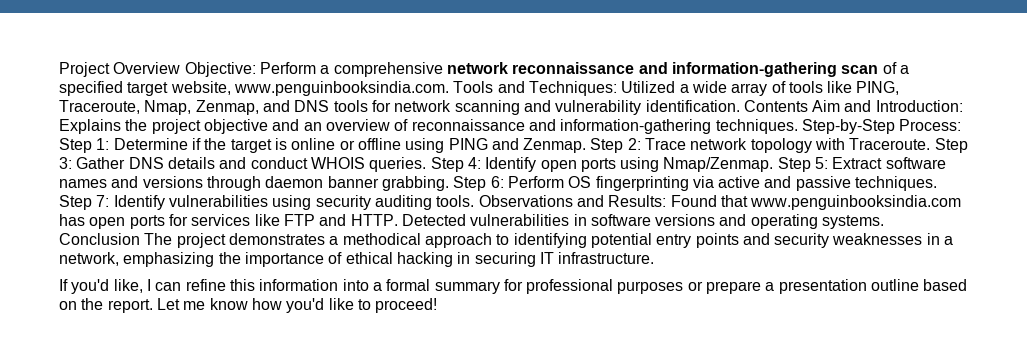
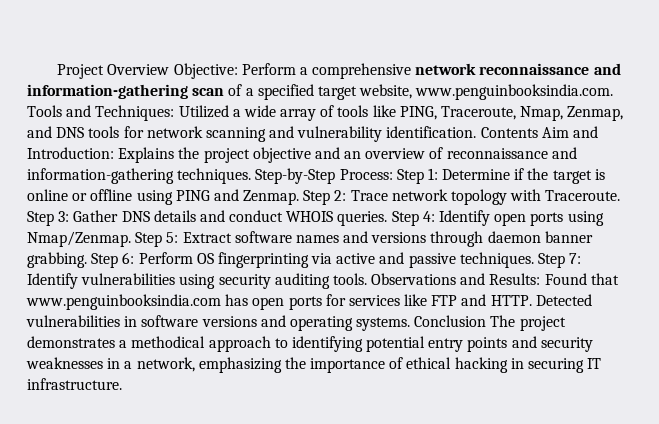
[59,279,968,294] [59,298,438,313] // If you'd like, I can refine this information into a formal summary for professional purposes or prepare a presentation outline based on the report. Let me know how you'd like to proceed! -> (122, 384) none

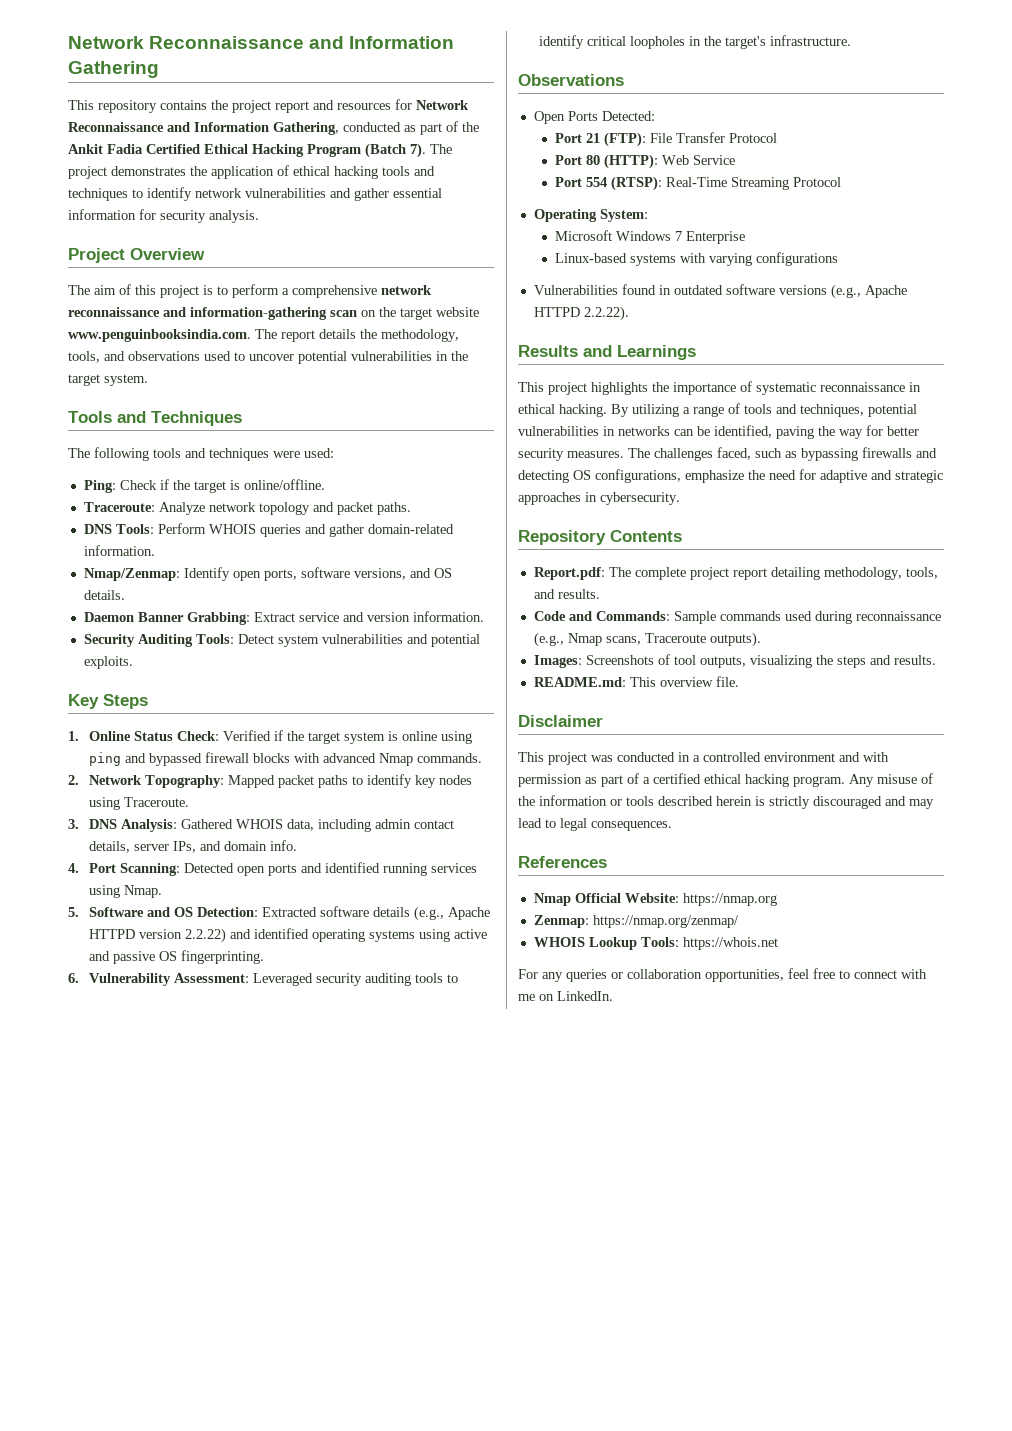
[57,63,296,79] Project Overview Objective: Perform -> [68,36,455,49] [68,61,159,78] [68,99,469,113] [68,121,479,135] [68,143,452,158] [68,165,435,179] [68,187,442,201] [68,209,259,223] [68,248,205,263] [68,284,279,298] Network Reconnaissance and Information Gathering // This repository contains the project report and resources for Network Reconnaissance and Information Gathering, conducted as part of the Ankit Fadia Certified Ethical Hacking Program (Batch 7). The project demonstrates the application of ethical hacking tools and techniques to identify network vulnerabilities and gather essential information for security analysis. // Project Overview // The aim of this project is to perform
[228,84,614,100] [27,105,624,121] [27,126,599,142] [27,147,577,163] [27,168,605,184] [27,189,621,205] [27,210,604,226] [27,231,593,247] [27,252,582,268] [27,273,619,289] [26,294,592,310] [26,315,566,331] [27,336,593,352] [26,357,602,373] [27,378,122,390] of a specified target website, www.penguinbooksindia.com. Tools and Techniques: Utilized a wide array of tools like PING, Traceroute, Nmap, Zenmap, and DNS tools for network scanning and vulnerability identification. Contents Aim and Introduction: Explains the project objective and an overview of reconnaissance and information-gathering techniques. Step-by-Step Process: Step 1: Determine if the target is online or offline using PING and Zenmap. Step 2: Trace network topology with Traceroute. Step 3: Gather DNS details and conduct WHOIS queries. Step 4: Identify open ports using Nmap/Zenmap. Step 5: Extract software names and versions through daemon banner grabbing. Step 6: Perform OS fingerprinting via active and passive techniques. Step 7: Identify vulnerabilities using security auditing tools. Observations and Results: Found that www.penguinbooksindia.com has open ports for services like FTP and HTTP. Detected vulnerabilities in software versions and operating systems. Conclusion The project demonstrates a methodical approach to identifying potential entry points and security weaknesses in a network, emphasizing the importance of ethical hacking in securing IT infrastructure. -> [361,307,479,320] [68,329,459,342] [68,351,468,364] [68,374,148,386] [68,411,242,426] [68,447,334,461] [83,479,325,493] [83,502,411,515] [83,523,454,537] [83,545,155,556] [83,567,452,581] [83,590,125,600] [83,611,484,625] [83,634,480,647] [83,656,133,669] [68,694,148,709] [68,730,472,744] [88,752,482,766] [68,774,472,788] [88,797,189,810] [68,819,454,832] [88,840,297,853] [68,862,477,876] [88,885,162,898] [68,906,490,921] [88,928,487,943] [88,950,264,964] [68,973,458,986] [538,35,851,49] [518,74,624,86] [533,111,655,124] [554,132,777,147] [554,154,735,169] [554,176,841,191] [533,209,648,222] [554,230,745,244] [554,252,838,266] [533,284,907,299] [533,306,629,321] [518,345,696,360] [518,381,921,395] [518,403,917,417] [518,425,919,439] [518,447,937,461] [518,469,943,483] [518,492,680,505] [518,530,682,545] [533,567,938,580] [533,589,600,599] [533,611,941,624] [533,632,761,647] [533,654,936,668] [533,676,739,687] [518,715,603,727] [518,752,889,765] [518,773,933,787] [518,795,934,809] [518,818,672,831] [518,856,607,868] [533,893,777,906] [533,915,739,928] [533,937,778,950] [518,968,927,982] [518,991,613,1001] on the target website www.penguinbooksindia.com. The report details the methodology, tools, and observations used to uncover potential vulnerabilities in the target system. // Tools and Techniques // The following tools and techniques were used: // Ping: Check if the target is online/offline. // Traceroute: Analyze network topology and packet paths. // DNS Tools: Perform WHOIS queries and gather domain-related information. // Nmap/Zenmap: Identify open ports, software versions, and OS details. // Daemon Banner Grabbing: Extract service and version information. // Security Auditing Tools: Detect system vulnerabilities and potential exploits. // Key Steps // 1. Online Status Check: Verified if the target system is online using ping and bypassed firewall blocks with advanced Nmap commands. // 2. Network Topography: Mapped packet paths to identify key nodes using Traceroute. // 3. DNS Analysis: Gathered WHOIS data, including admin contact details, server IPs, and domain info. // 4. Port Scanning: Detected open ports and identified running services using Nmap. // 5. Software and OS Detection: Extracted software details (e.g., Apache HTTPD version 2.2.22) and identified operating systems using active and passive OS fingerprinting. // 6. Vulnerability Assessment: Leveraged security auditing tools to identify critical loopholes in the target's infrastructure. // Observations // Open Ports Detected: // Port 21 (FTP): File Transfer Protocol // Port 80 (HTTP): Web Service // Port 554 (RTSP): Real-Time Streaming Protocol // Operating System: // Microsoft Windows 7 Enterprise // Linux-based systems with varying configurations // Vulnerabilities found in outdated software versions (e.g., Apache HTTPD 2.2.22). // Results and Learnings // This project highlights the importance of systematic reconnaissance in ethical hacking. By utilizing a range of tools and techniques, potential vulnerabilities in networks can be identified, paving the way for better security measures. The challenges faced, such as bypassing firewalls and detecting OS configurations, emphasize the need for adaptive and strategic approaches in cybersecurity. // Repository Contents // Report.pdf: The complete project report detailing methodology, tools, and results. // Code and Commands: Sample commands used during reconnaissance (e.g., Nmap scans, Traceroute outputs). // Images: Screenshots of tool outputs, visualizing the steps and results. // README.md: This overview file. // Disclaimer // This project was conducted in a controlled environment and with permission as part of a certified ethical hacking program. Any misuse of the information or tools described herein is strictly discouraged and may lead to legal consequences. // References // Nmap Official Website: https://nmap.org // Zenmap: https://nmap.org/zenmap/ // WHOIS Lookup Tools: https://whois.net // For any queries or collaboration opportunities, feel free to connect with me on LinkedIn.

